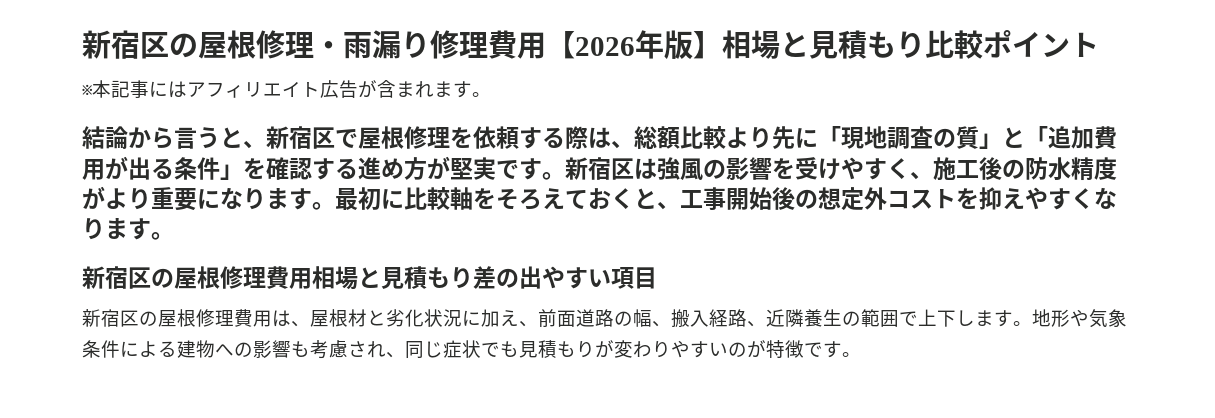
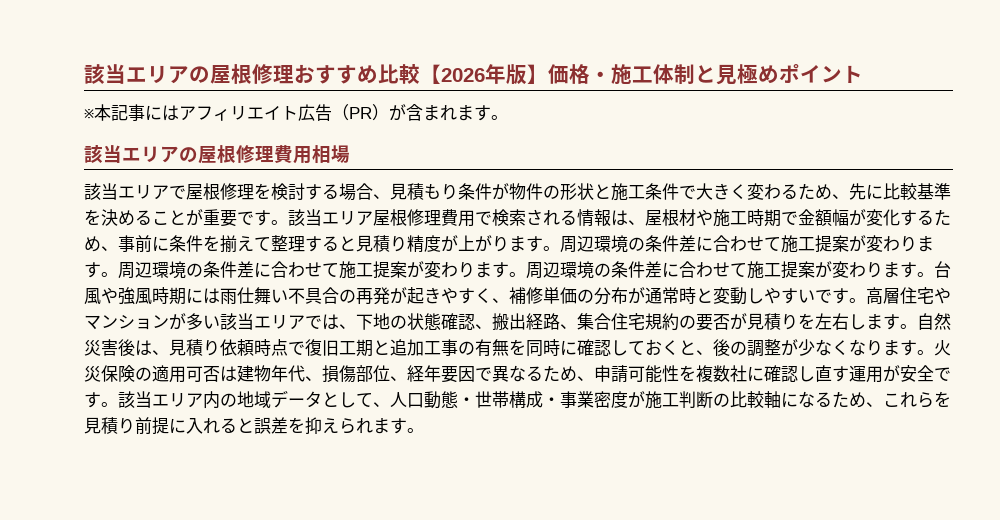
[82,30,983,59] 新宿区の屋根修理・雨漏り修理費用【2026年版】相場と見積もり比較 -> [84,64,779,85] 該当エリアの屋根修理おすすめ比較【2026年版】価格・施工体制と見極め
(358, 89) none -> [332,104,389,121] （PR）
[82,126,1117,150] [82,156,1117,181] [82,186,1117,211] [82,218,174,240] [82,266,151,289] 結論から言うと、新宿区で屋根修理を依頼する際は、総額比較より先に「現地調査の質」と「追加費用が出る条件」を確認する進め方が堅実です。新宿区は強風の影響を受けやすく、施工後の防水精度がより重要になります。最初に比較軸をそろえておくと、工事開始後の想定外コストを抑えやすくなります。 // 新宿区 -> [84,145,179,163] 該当エリア
[358,266,657,289] [82,309,1127,328] [82,340,823,359] と見積もり差の出やすい項目 // 新宿区の屋根修理費用は、屋根材と劣化状況に加え、前面道路の幅、搬入経路、近隣養生の範囲で上下します。地形や気象条件による建物への影響も考慮され、同じ症状でも見積もりが変わりやすいのが特徴で -> [84,183,951,201] [84,209,951,227] [84,235,934,253] [84,261,951,279] [84,287,951,305] [84,313,951,331] [84,339,951,357] [84,365,951,383] [84,390,951,409] [84,417,390,435] // 該当エリアで屋根修理を検討する場合、見積もり条件が物件の形状と施工条件で大きく変わるため、先に比較基準を決めることが重要です。該当エリア屋根修理費用で検索される情報は、屋根材や施工時期で金額幅が変化するため、事前に条件を揃えて整理すると見積り精度が上がります。周辺環境の条件差に合わせて施工提案が変わります。周辺環境の条件差に合わせて施工提案が変わります。周辺環境の条件差に合わせて施工提案が変わります。台風や強風時期には雨仕舞い不具合の再発が起きやすく、補修単価の分布が通常時と変動しやすいです。高層住宅やマンションが多い該当エリアでは、下地の状態確認、搬出経路、集合住宅規約の要否が見積りを左右します。自然災害後は、見積り依頼時点で復旧工期と追加工事の有無を同時に確認しておくと、後の調整が少なくなります。火災保険の適用可否は建物年代、損傷部位、経年要因で異なるため、申請可能性を複数社に確認し直す運用が安全です。該当エリア内の地域データとして、人口動態・世帯構成・事業密度が施工判断の比較軸になるため、これらを見積り前提に入れると誤差を抑えられま

